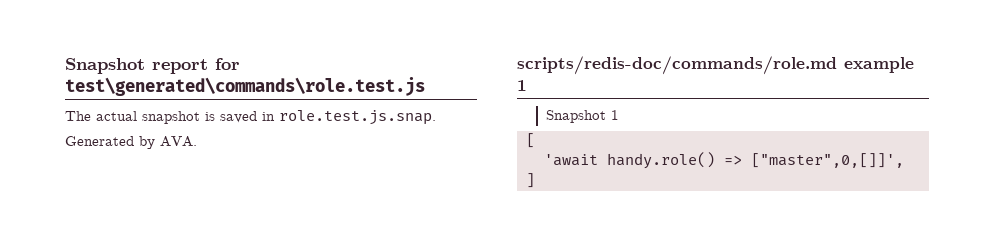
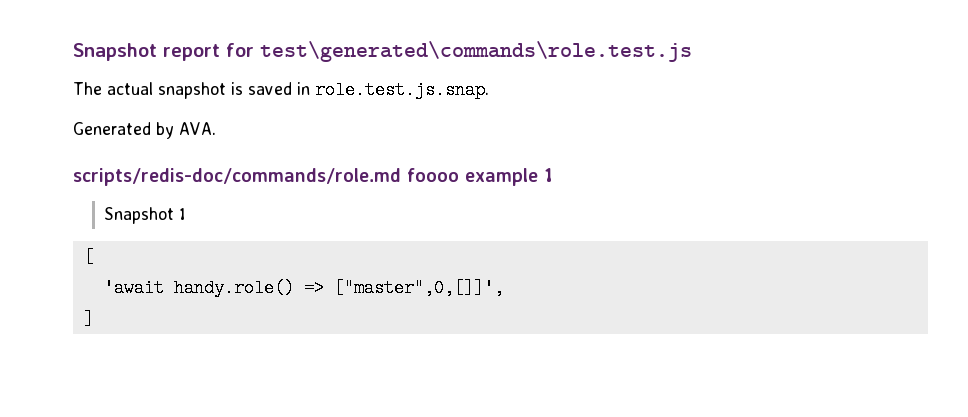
(837, 65) none -> [407,168,459,182] foooo

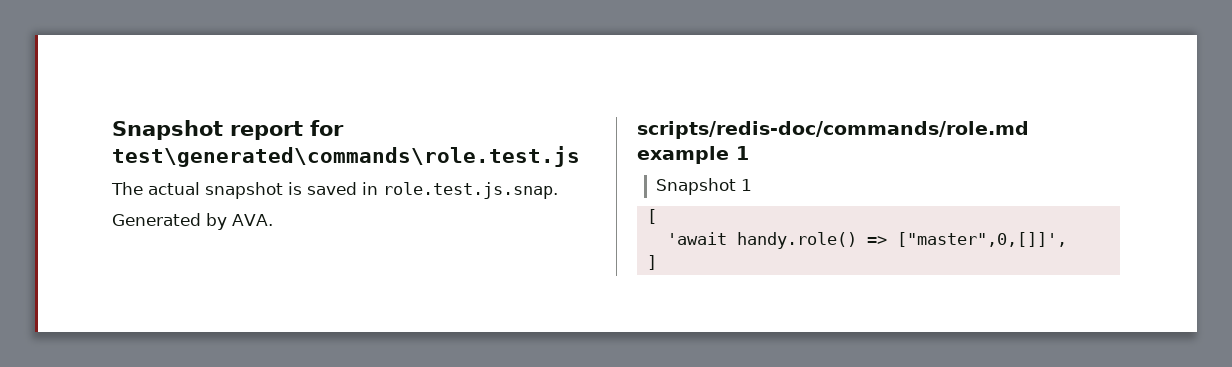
[407,168,459,182] foooo -> (1029, 130) none

